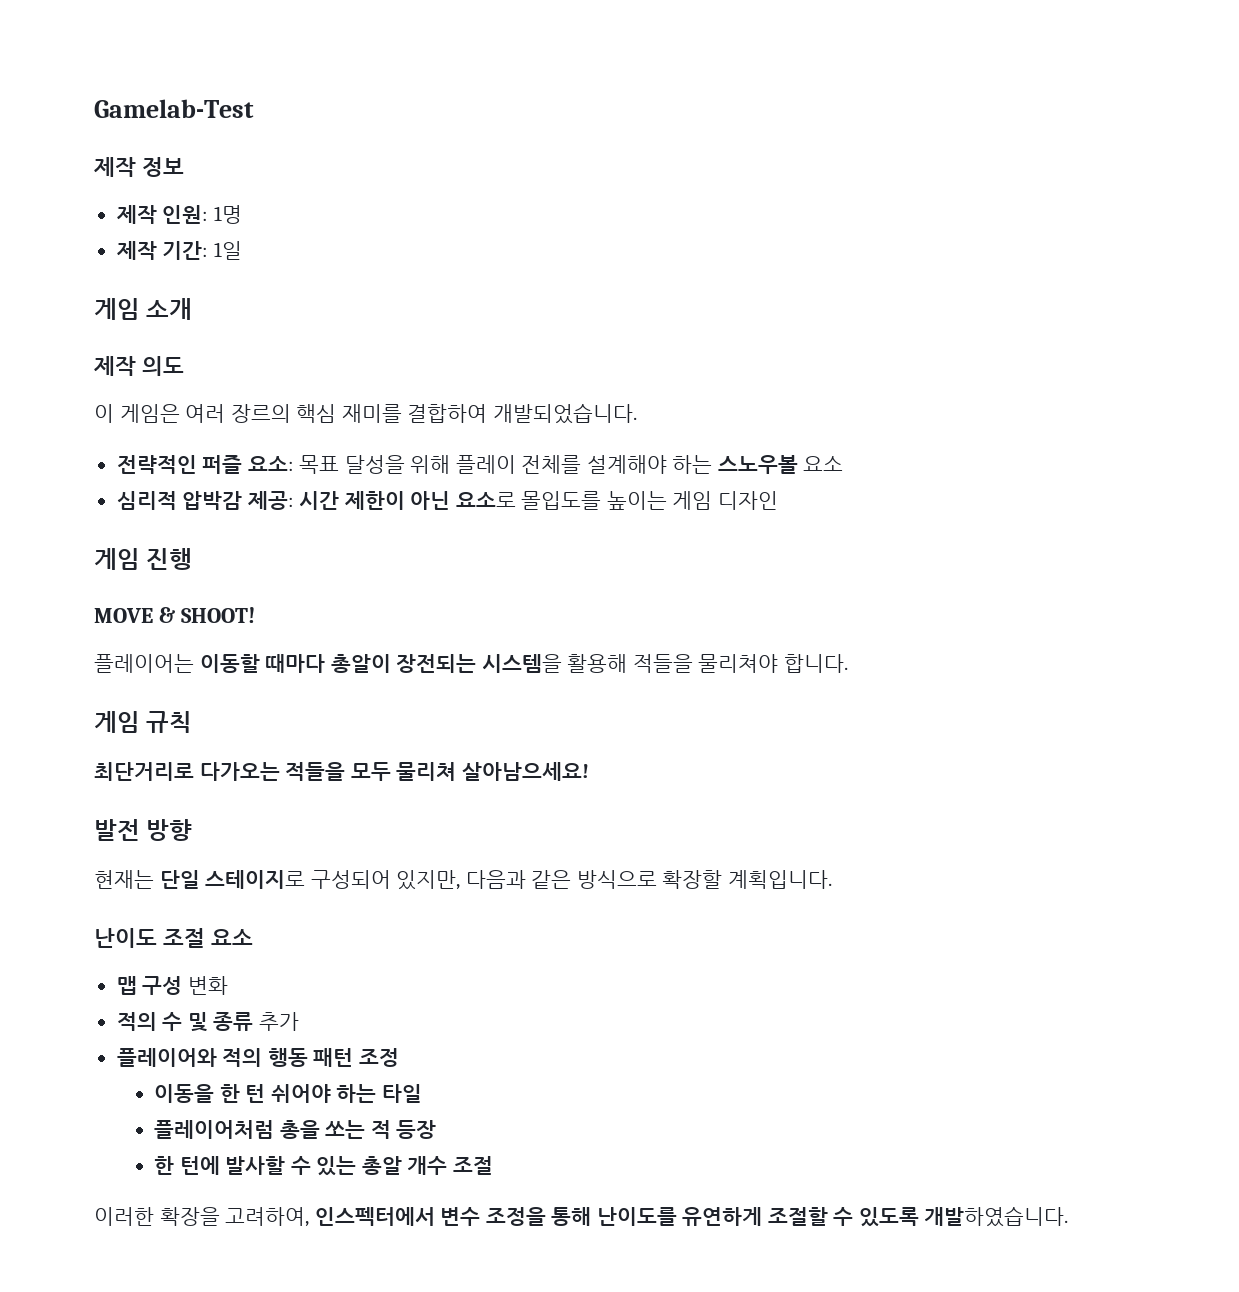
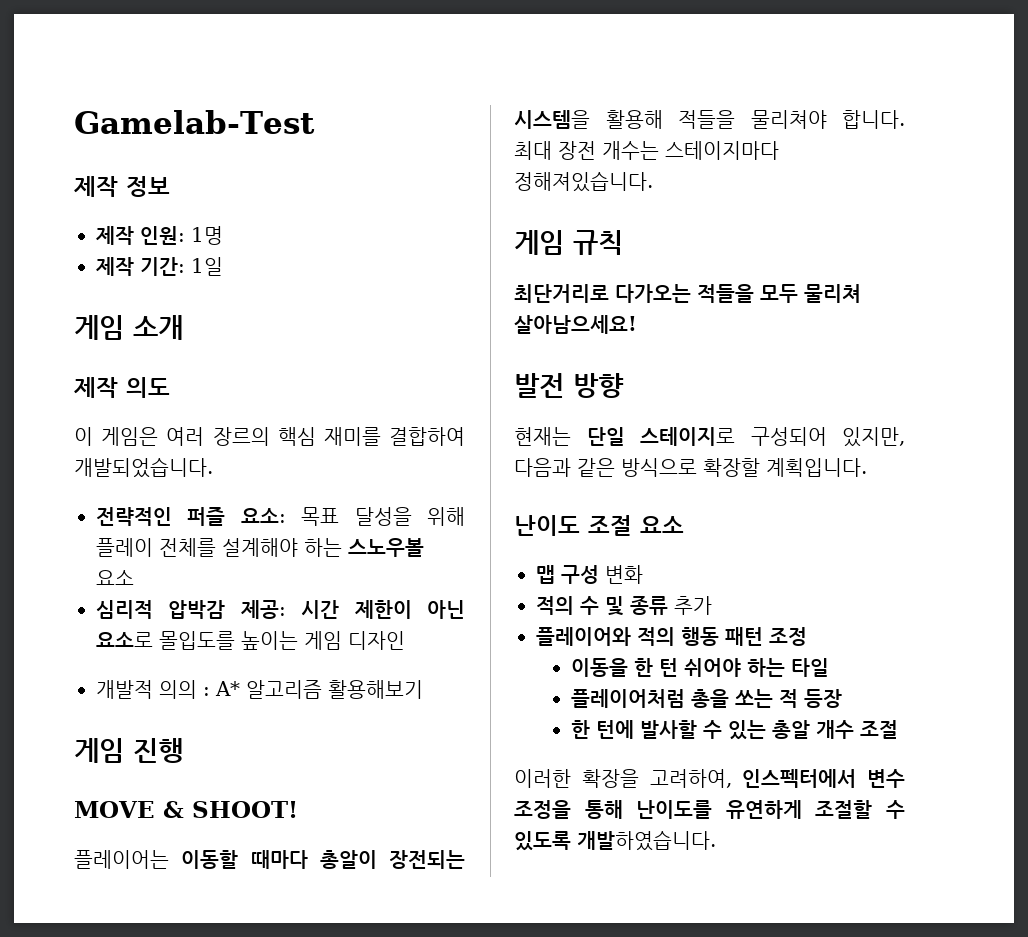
(778, 500) none -> [96,680,423,699] // 개발적 의의 : A* 알고리즘 활용해보기
(848, 663) none -> [514,141,779,160] [514,171,653,192] 최대 장전 개수는 스테이지마다 정해져있습니다.

